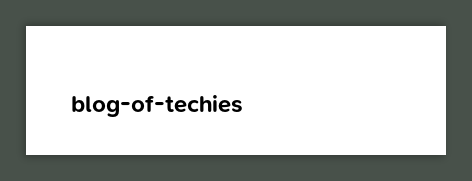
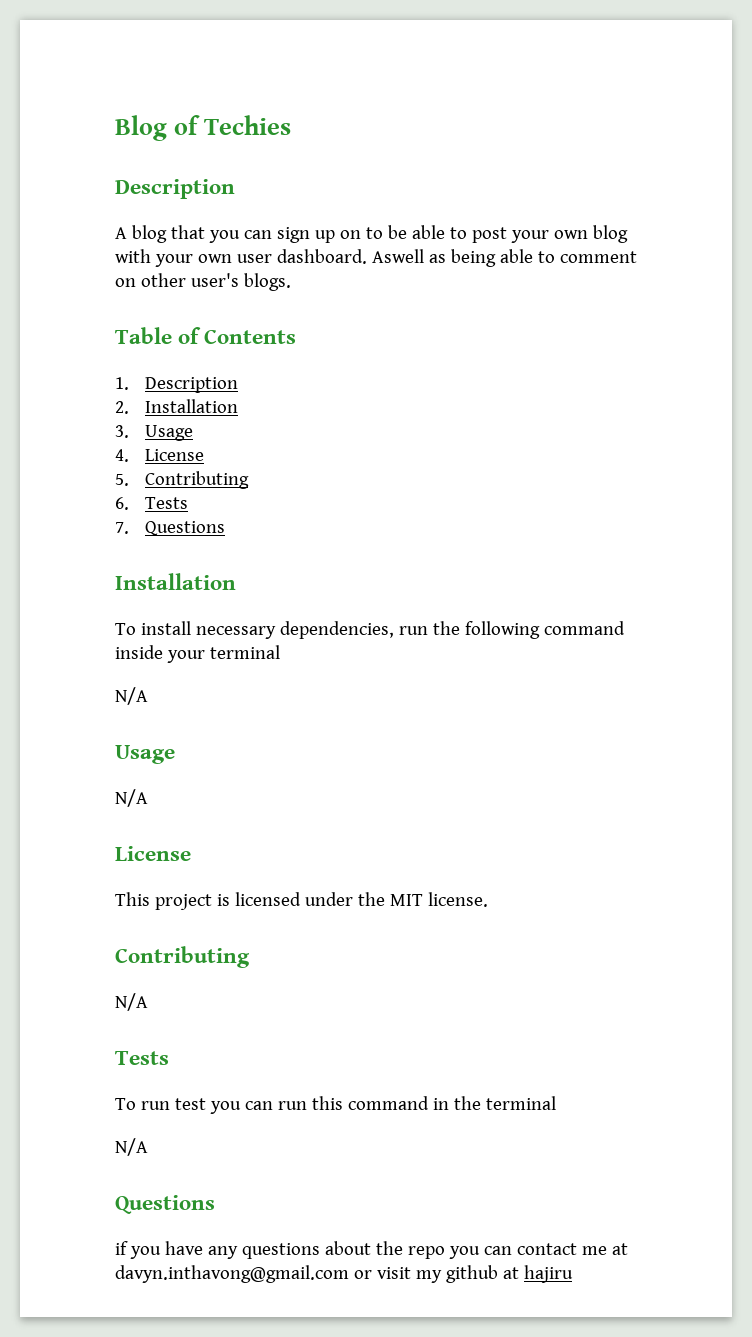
[71,95,243,117] blog-of-techies -> [115,115,292,141] [115,179,235,199] [115,225,628,243] [115,249,637,267] [115,273,291,291] [115,327,297,344] [115,377,239,393] [115,399,239,414] [115,425,194,441] [115,449,205,462] [115,471,250,489] [115,497,189,510] [115,521,226,536] [115,573,236,590] [115,621,625,639] [115,645,280,663] [115,687,148,705] [115,745,175,764] [115,789,148,807] [115,846,191,861] [115,892,488,910] [115,946,250,968] [115,993,148,1011] [115,1051,169,1065] [115,1096,556,1114] [115,1138,148,1156] [115,1195,215,1214] [115,1241,628,1259] [115,1265,573,1283] Blog of Techies // Description // A blog that you can sign up on to be able to post your own blog with your own user dashboard. Aswell as being able to comment on other user's blogs. // Table of Contents // 1. Description // 2. Installation // 3. Usage // 4. License // 5. Contributing // 6. Tests // 7. Questions // Installation // To install necessary dependencies, run the following command inside your terminal // N/A // Usage // N/A // License // This project is licensed under the MIT license. // Contributing // N/A // Tests // To run test you can run this command in the terminal // N/A // Questions // if you have any questions about the repo you can contact me at davyn.inthavong@gmail.com or visit my github at hajiru

